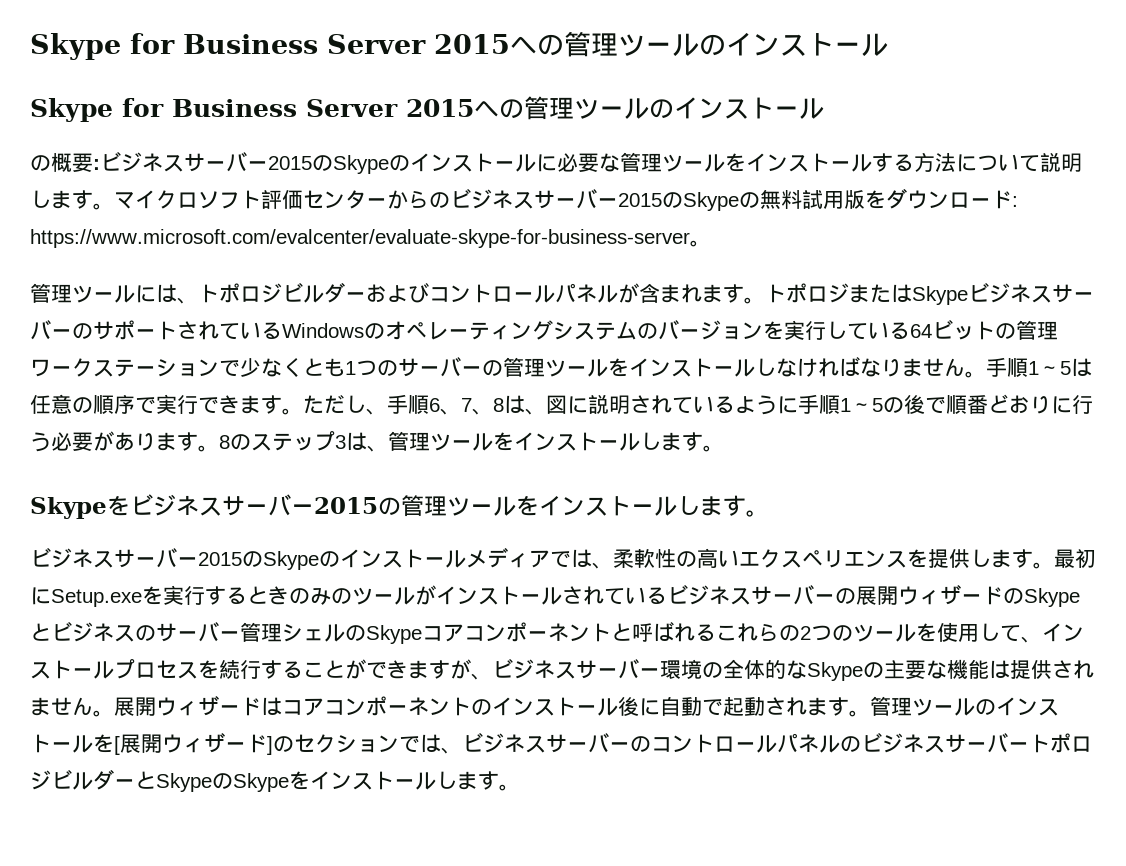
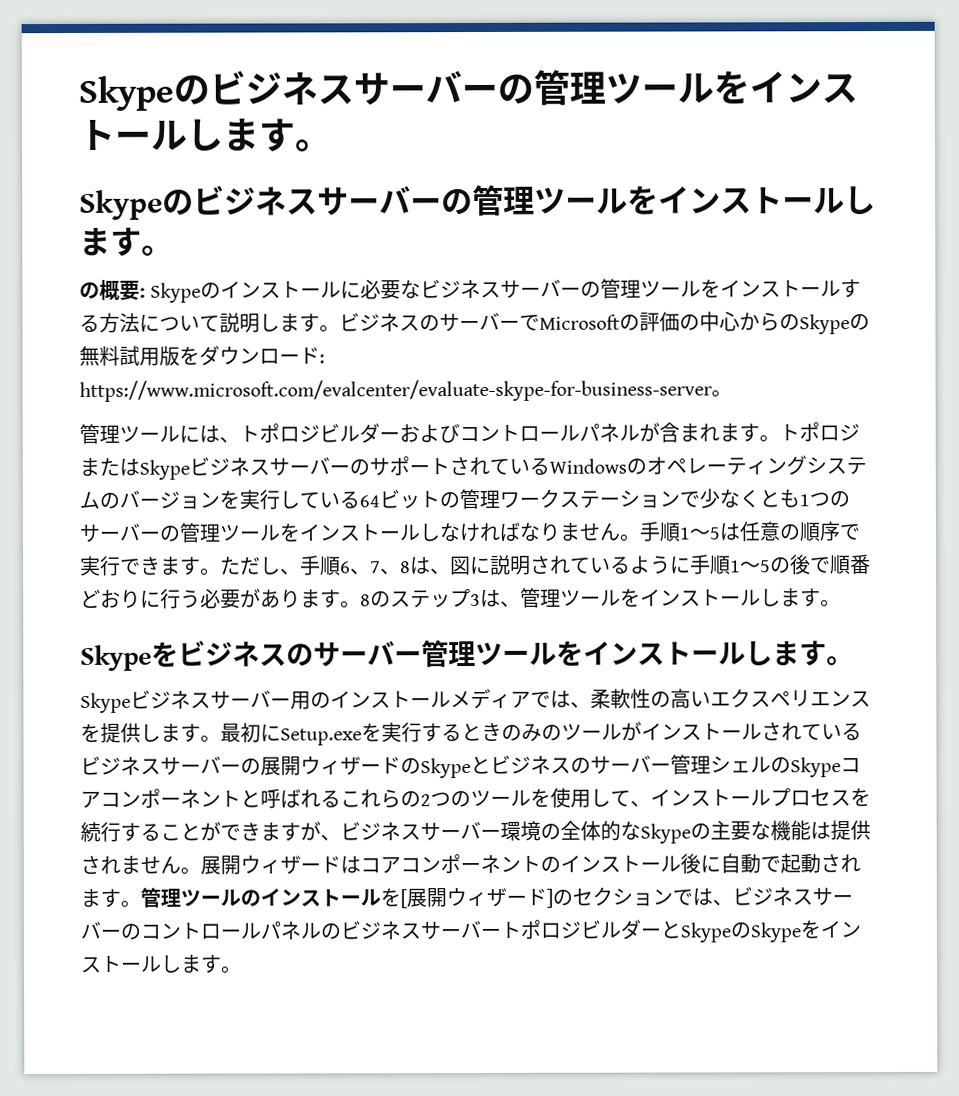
[30,31,888,60] [30,96,824,122] [30,152,333,172] Skype for Business Server 2015への管理ツールのインストール // Skype for Business Server 2015への管理ツールのインストール // の概要:ビジネスサーバー2015の -> [78,69,858,111] [78,118,332,152] [79,184,876,220] [79,226,173,257] [79,279,146,301] Skypeのビジネスサーバーの管理ツールをインストールします。 // Skypeのビジネスサーバーの管理ツールをインストールします。 // の概要:
(620, 162) none -> [420,279,602,299] ビジネスサーバーの
[114,189,662,209] マイクロソフト評価センターからのビジネスサーバー2015 -> [339,311,780,332] ビジネスのサーバーでMicrosoftの評価の中心から
[222,494,769,517] [30,548,319,570] サーバー2015の管理ツールをインストールします。 // ビジネスサーバー2015のSkype -> [286,640,854,668] [80,689,311,713] のサーバー管理ツールをインストールします。 // Skypeビジネスサーバー用

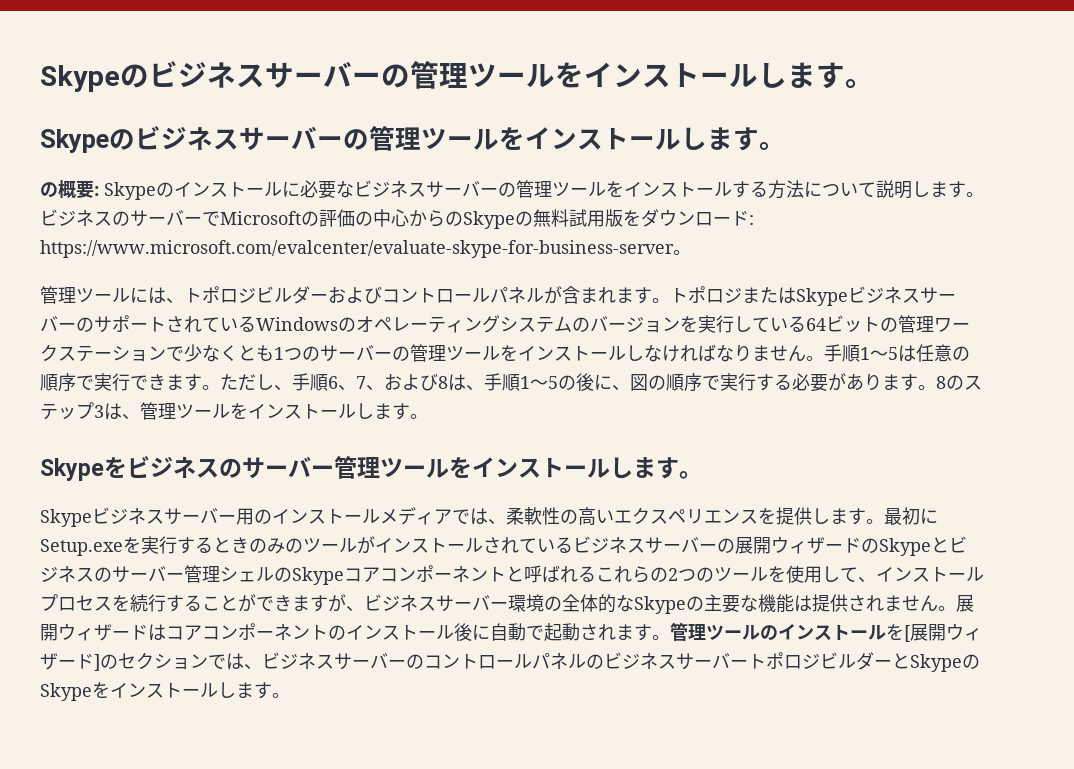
(401, 571) none -> [384,373,438,391] および
[450,554,691,576] 図に説明されているように -> (484, 388) none
[810,554,871,575] [80,588,201,609] で順番どおりに行う -> [594,373,792,392] に、図の順序で実行する

